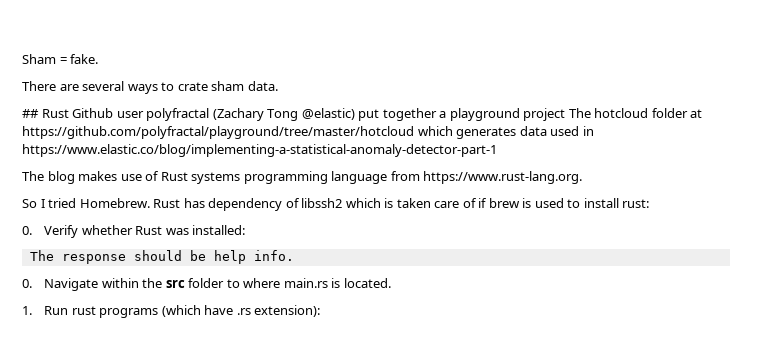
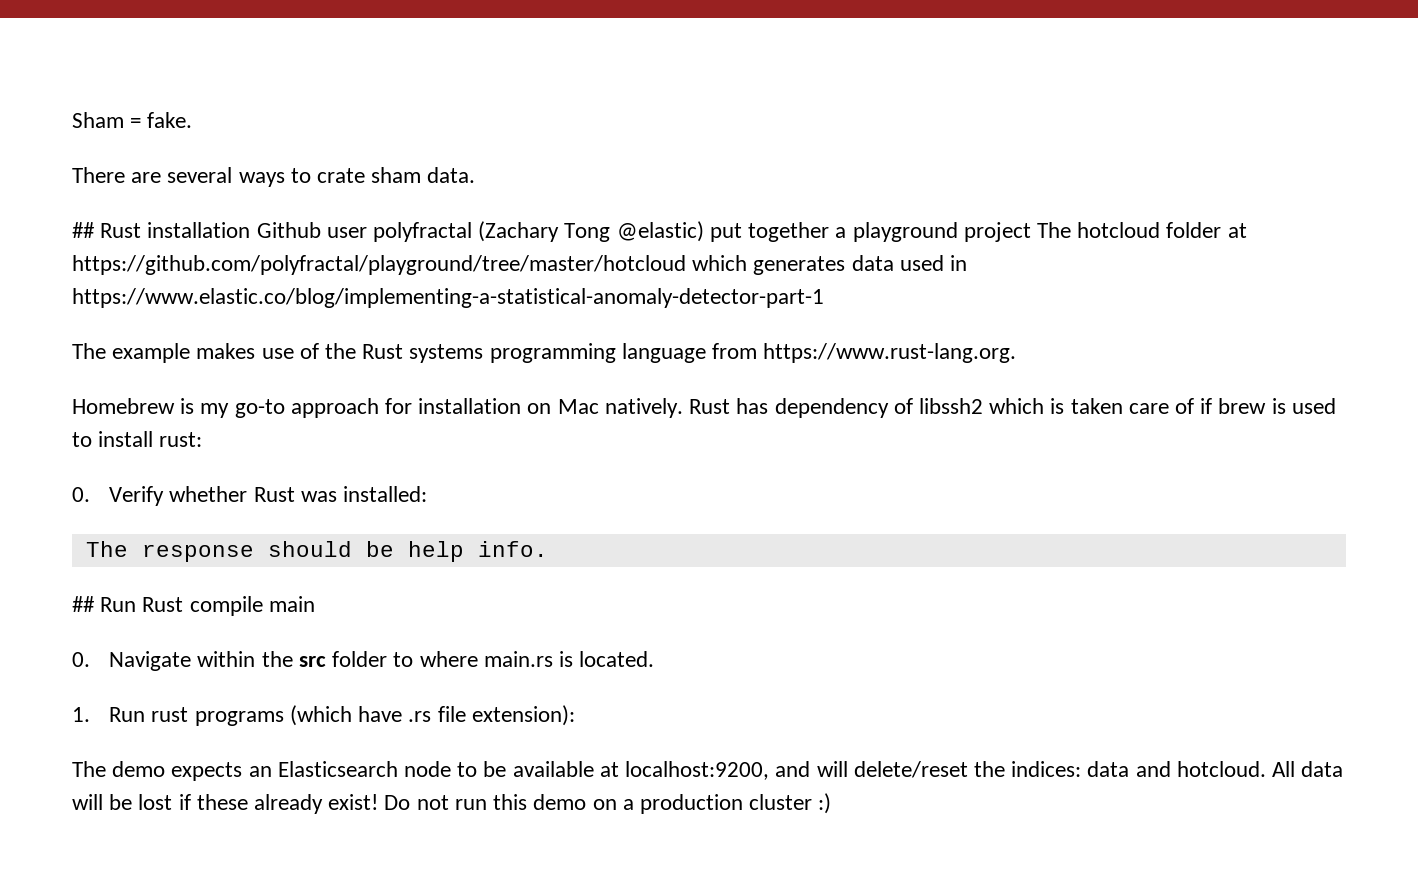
(69, 113) none -> [147,222,251,238] installation
[47,171,75,184] blog -> [112,343,191,363] example
(160, 176) none -> [325,343,357,359] the
[22,198,150,208] So I tried Homebrew. -> [72,398,683,418] Homebrew is my go-to approach for installation on Mac natively.
(294, 255) none -> [72,596,315,616] // ## Run Rust compile main
(251, 311) none -> [437,706,466,722] file
(321, 311) none -> [72,761,1344,781] [72,793,832,814] // The demo expects an Elasticsearch node to be available at localhost:9200, and will delete/reset the indices: data and hotcloud. All data will be lost if these already exist! Do not run this demo on a production cluster :)

